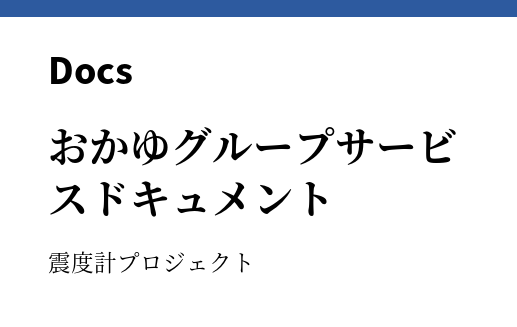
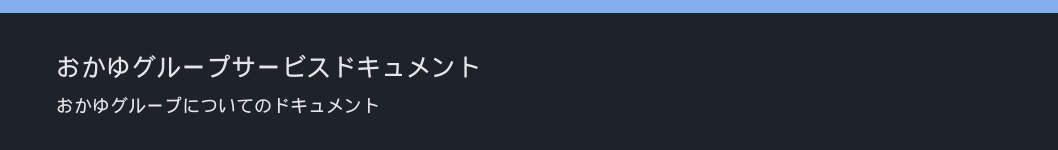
[48,57,133,84] Docs // -> (56, 67) none
[48,251,232,274] 震度計プロジェク -> [56,96,362,114] おかゆグループについてのドキュメン

